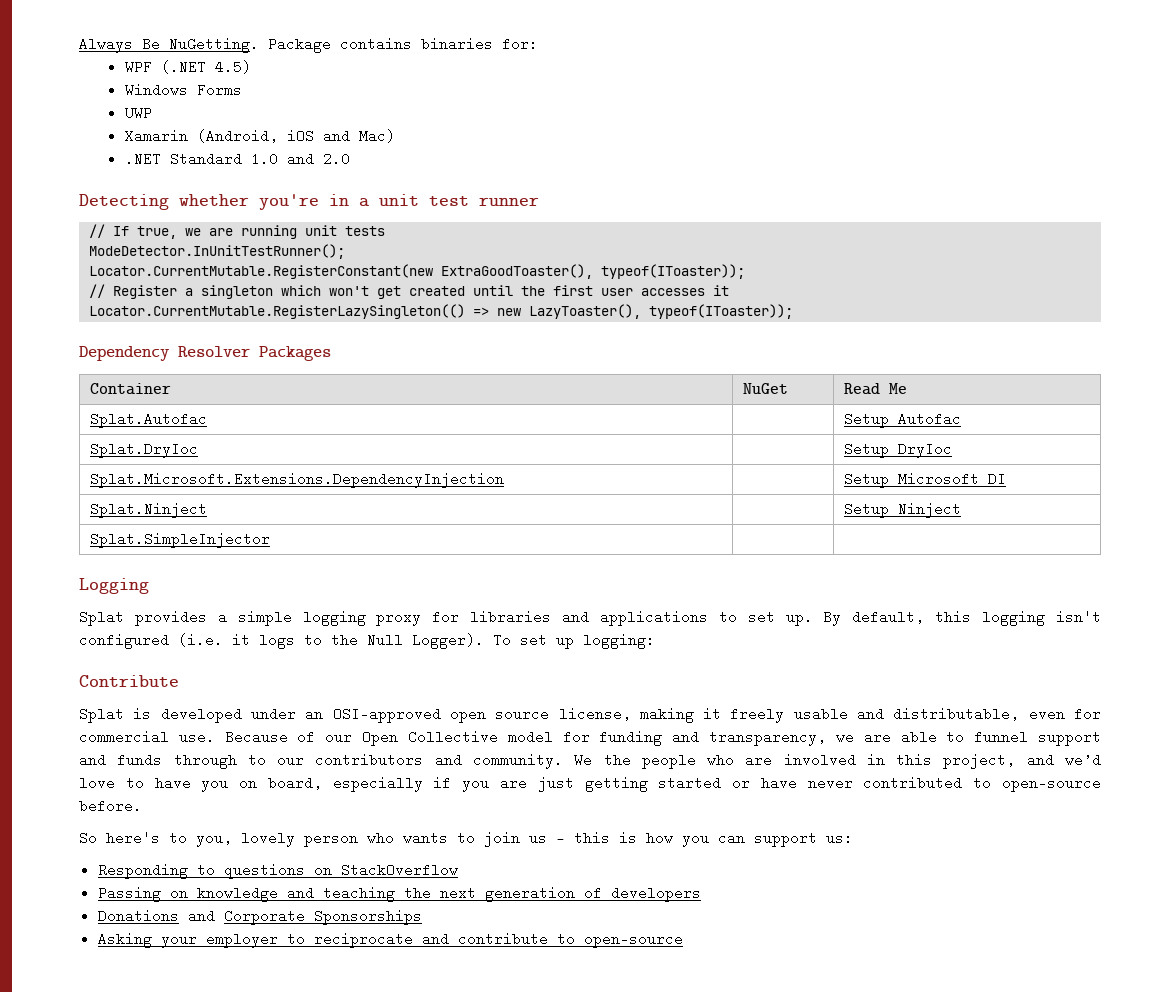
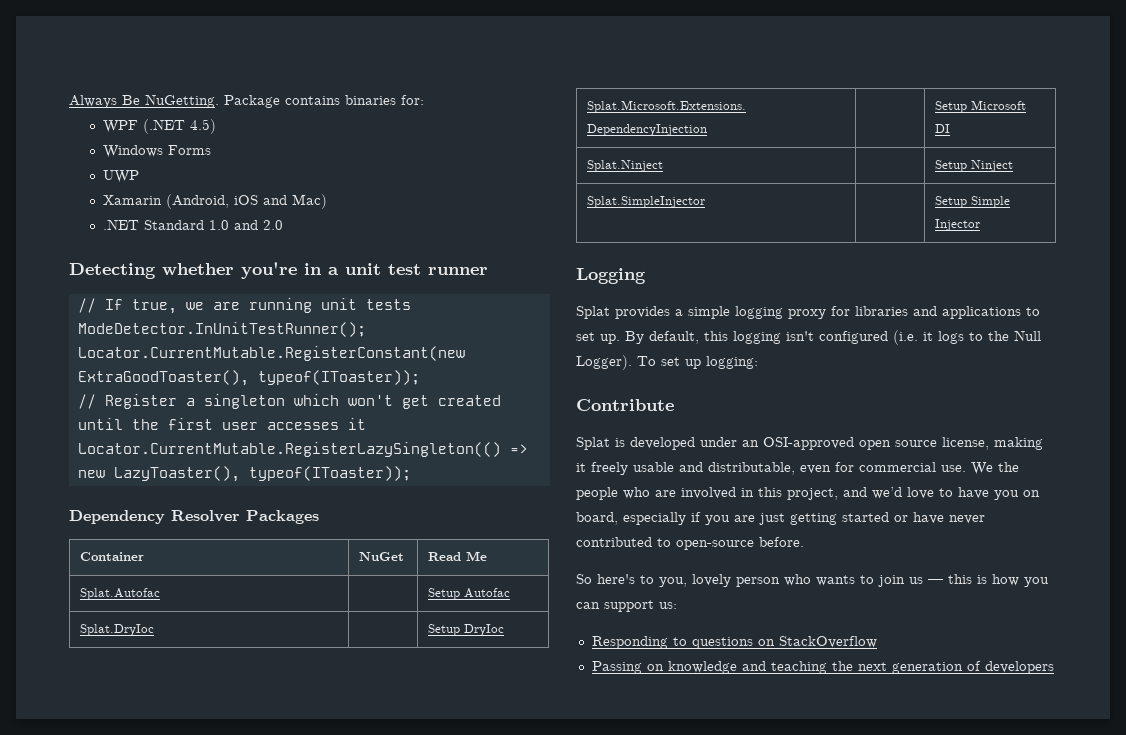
(270, 540) none -> [935,196,1011,208] [935,219,981,231] Setup Simple Injector
[224,730,1102,746] [79,753,563,769] Because of our Open Collective model for funding and transparency, we are able to funnel support and funds through to our contributors and community. -> (966, 468) none
[97,909,422,925] [97,932,683,948] // Donations and Corporate Sponsorships // Asking your employer to reciprocate and contribute to open-source -> (1054, 667) none

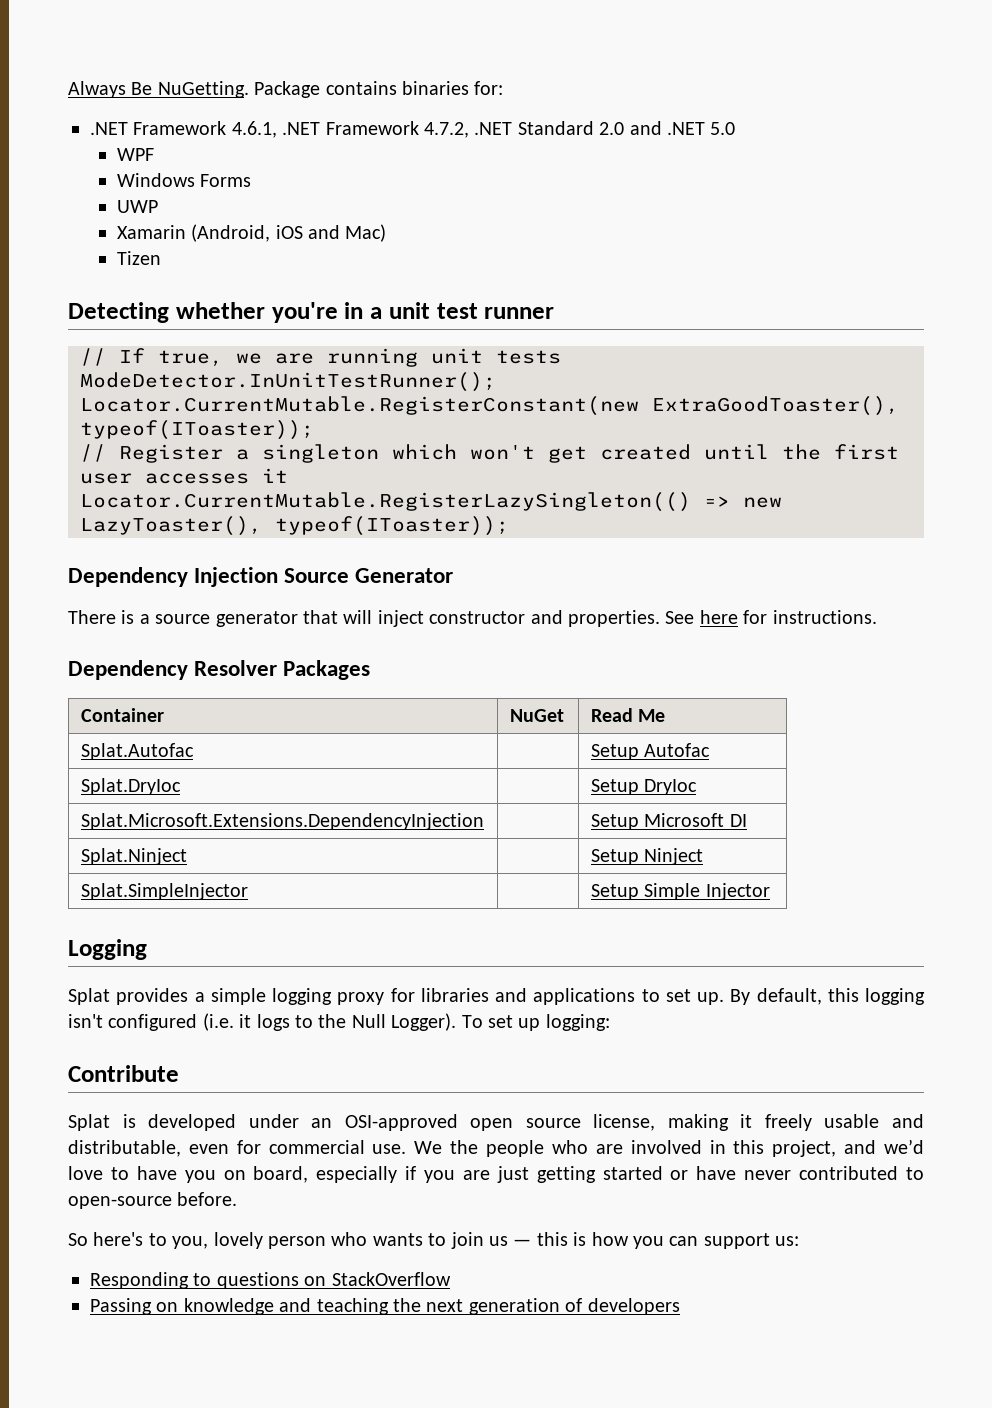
(424, 100) none -> [90,121,736,138] // .NET Framework 4.6.1, .NET Framework 4.7.2, .NET Standard 2.0 and .NET 5.0
[143,119,217,134] (.NET 4.5) -> (154, 154) none
[103,219,284,230] .NET Standard 1.0 and 2.0 -> [116,251,161,265] Tizen
(411, 473) none -> [68,567,454,587] [68,610,877,627] // Dependency Injection Source Generator // There is a source generator that will inject constructor and properties. See here for instructions.

